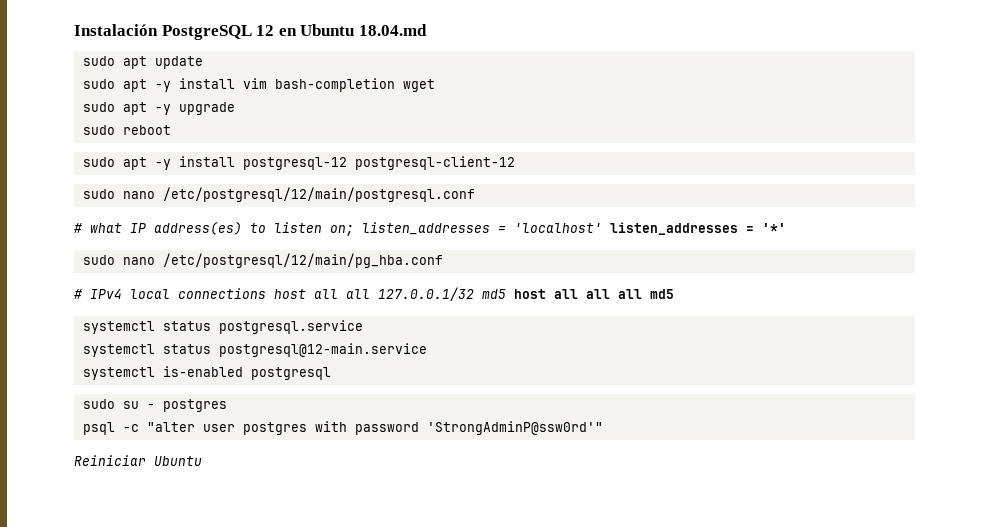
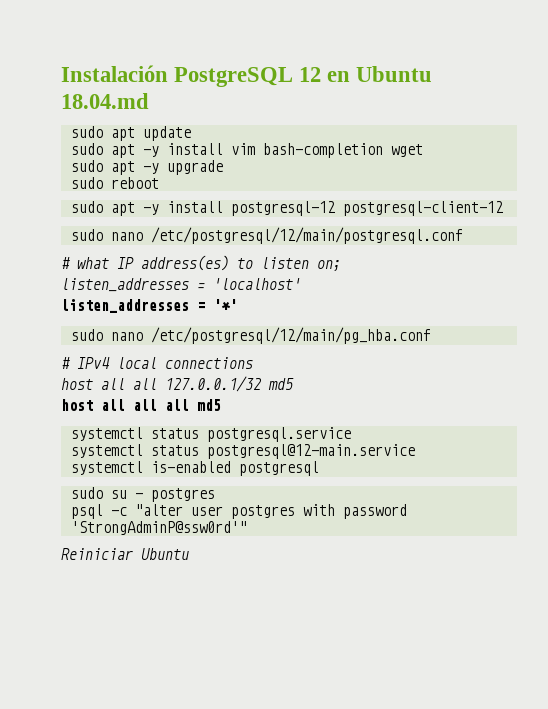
(354, 230) none -> (341, 265) //
(602, 228) none -> (301, 284) //
(266, 293) none -> (253, 363) //
(506, 294) none -> (294, 384) //

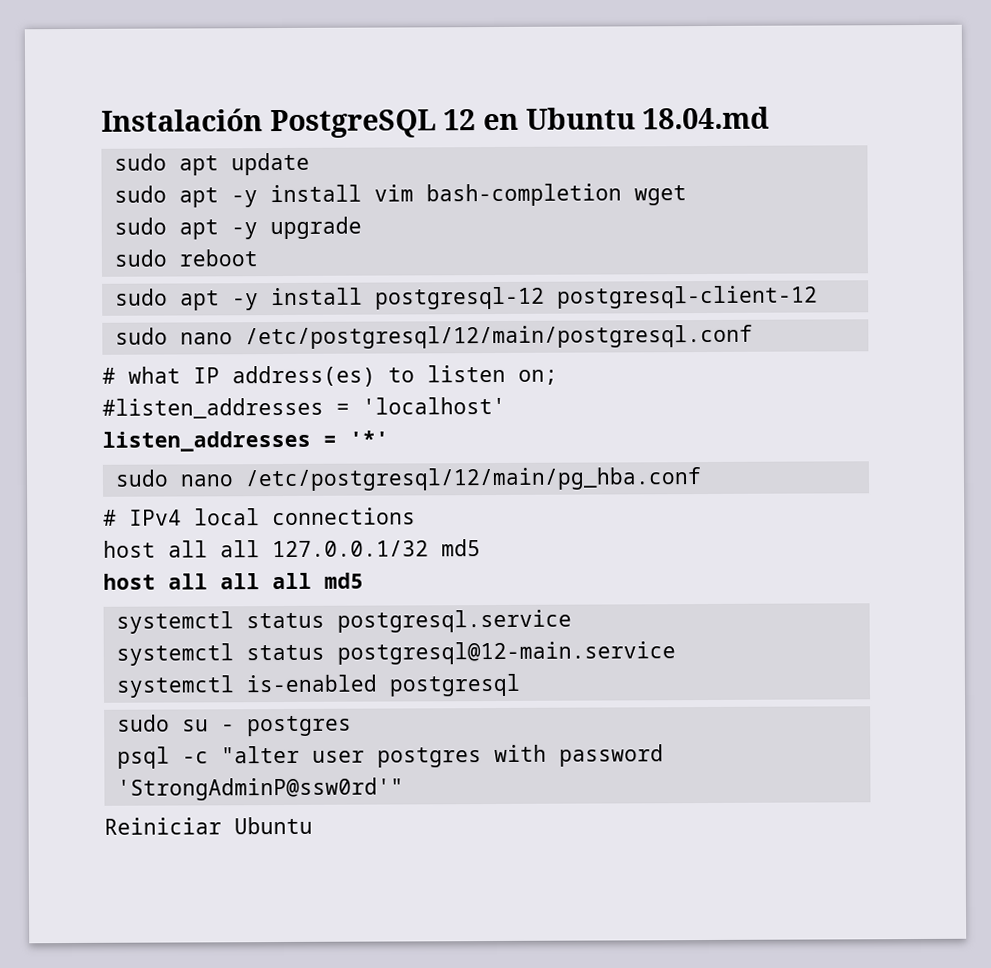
[61,278,189,292] listen_addresses -> [102,397,324,419] #listen_addresses

